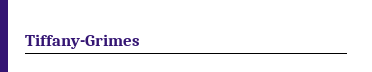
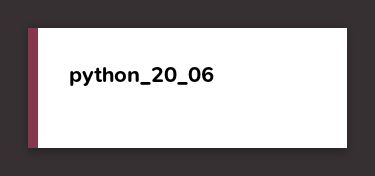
[25,34,140,49] Tiffany-Grimes -> [69,66,214,86] python_20_06

